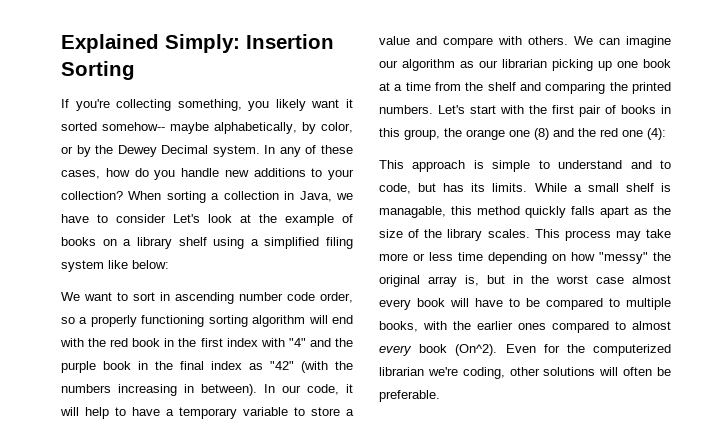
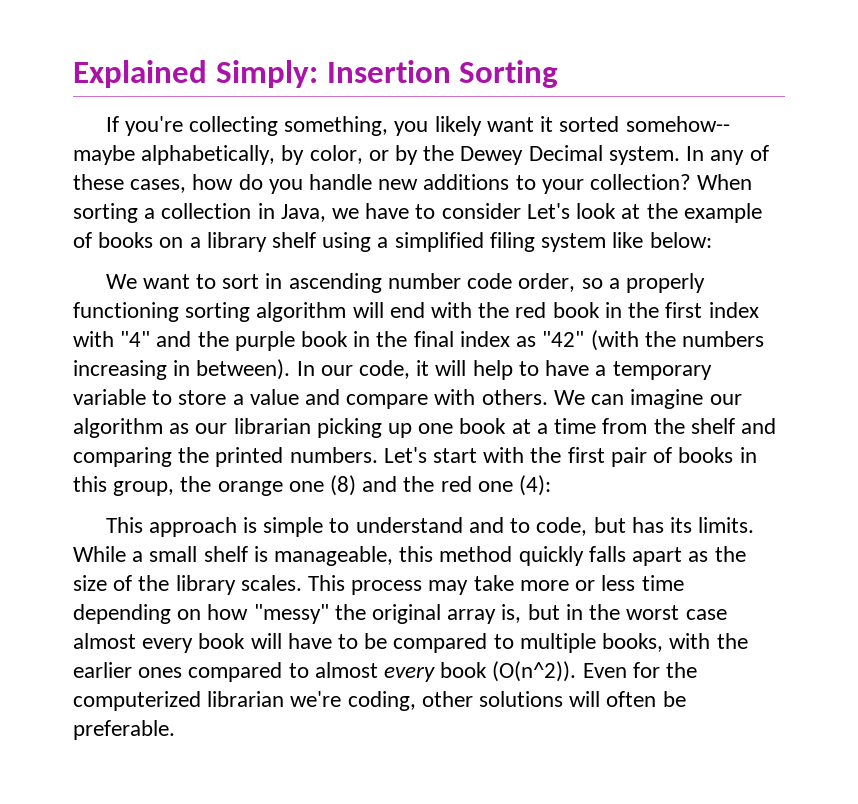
[379,206,446,218] managable, -> [274,546,394,566] manageable,
[455,344,498,356] (On^2). -> [492,661,577,682] (O(n^2)).

